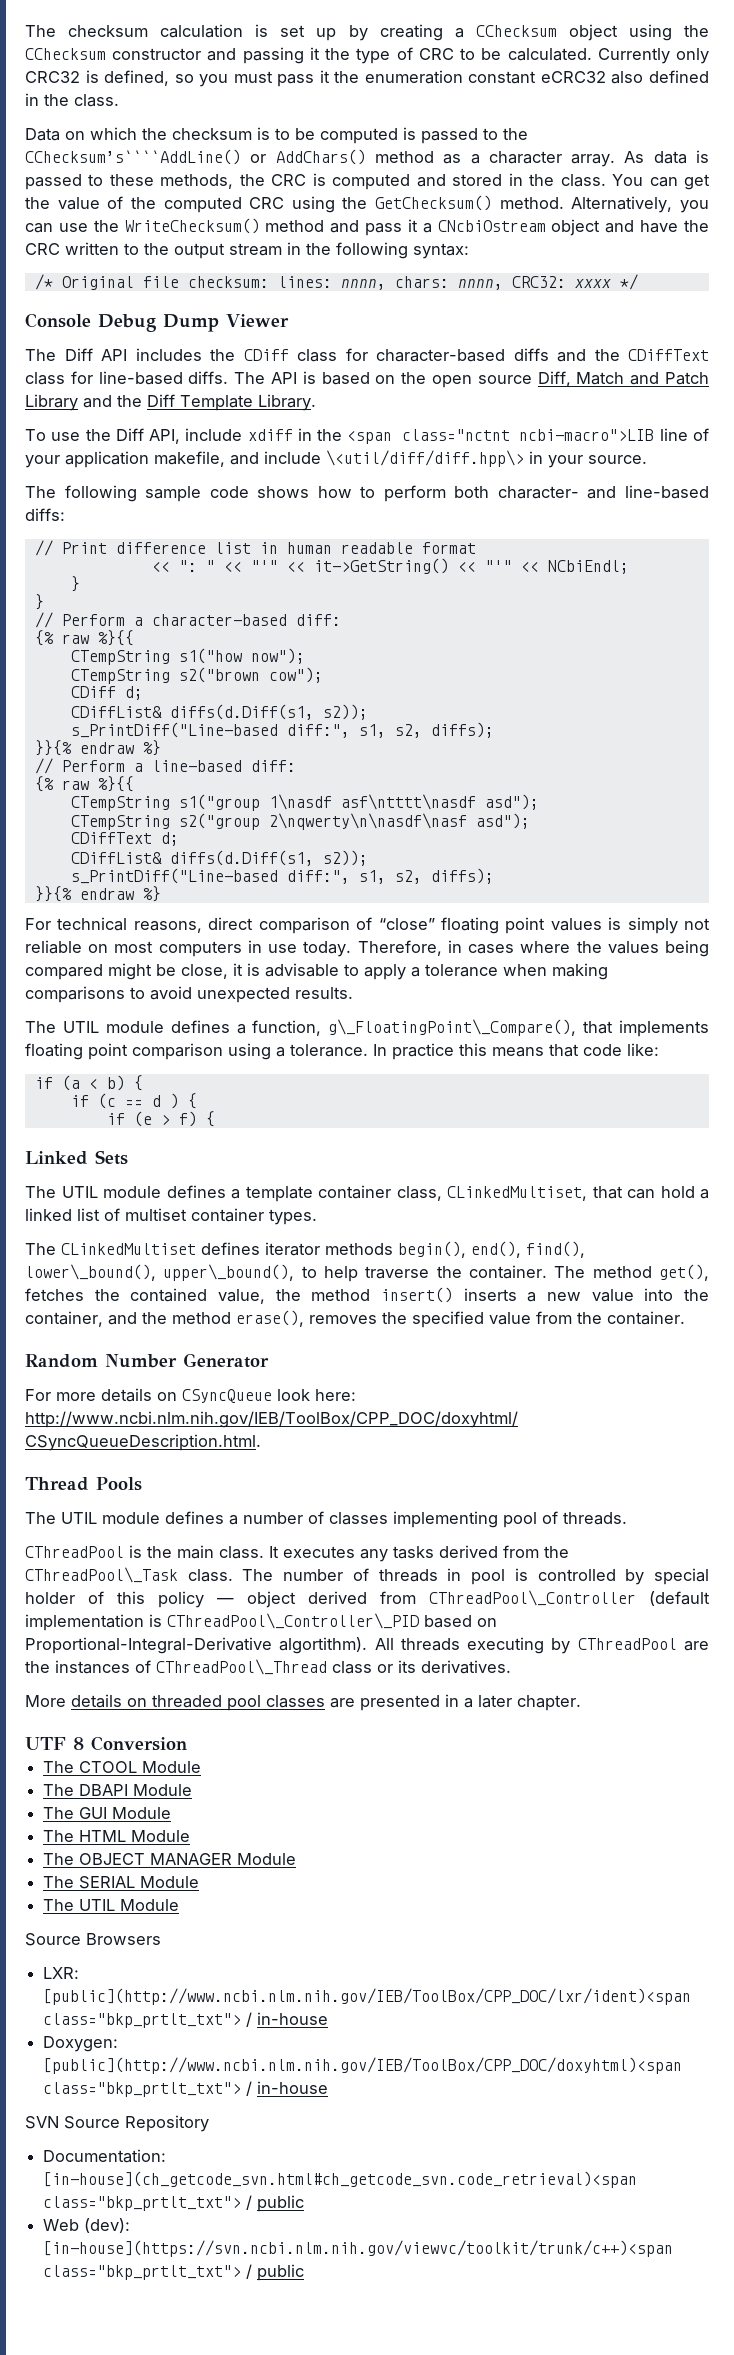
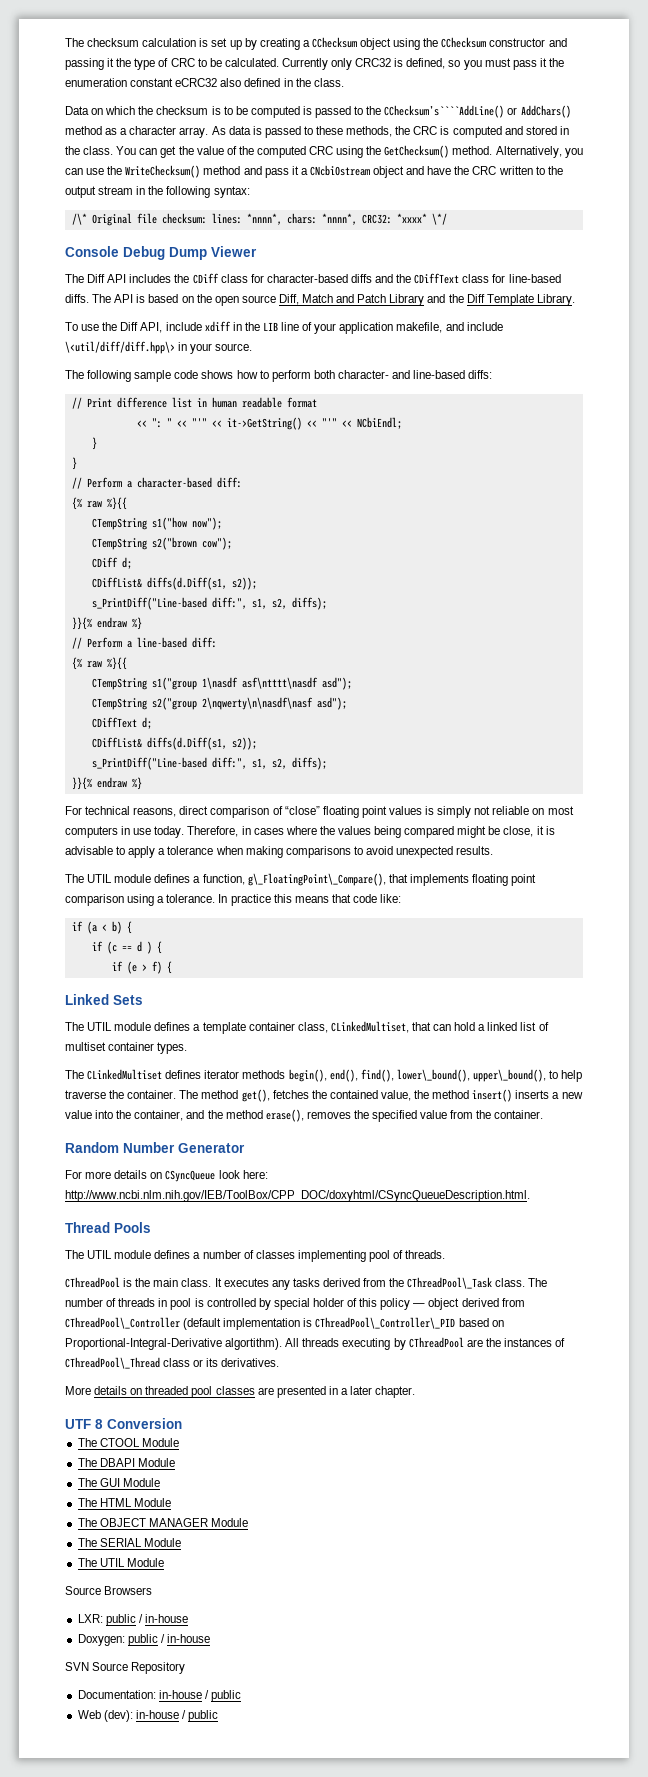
[34,274,53,290] /* -> [71,213,87,225] /\*
[340,274,638,290] nnnn, chars: nnnn, CRC32: xxxx */ -> [246,213,447,225] *nnnn*, chars: *nnnn*, CRC32: *xxxx* \*/
[347,429,655,444] <span class="nctnt ncbi-macro">LIB -> [262,322,278,331] LIB
[43,1988,692,2005] [43,2013,242,2028] [public](http://www.ncbi.nlm.nih.gov/IEB/ToolBox/CPP_DOC/lxr/ident)<span class="bkp_prtlt_txt"> -> [105,1614,136,1626] public
[43,2057,683,2074] [43,2082,242,2097] [public](http://www.ncbi.nlm.nih.gov/IEB/ToolBox/CPP_DOC/doxyhtml)<span class="bkp_prtlt_txt"> -> [127,1634,158,1646] public
[43,2171,638,2188] [43,2196,242,2211] [in-house](ch_getcode_svn.html#ch_getcode_svn.code_retrieval)<span class="bkp_prtlt_txt"> -> [158,1690,202,1699] in-house
[43,2240,674,2257] [43,2265,242,2280] [in-house](https://svn.ncbi.nlm.nih.gov/viewvc/toolkit/trunk/c++)<span class="bkp_prtlt_txt"> -> [135,1710,179,1719] in-house

